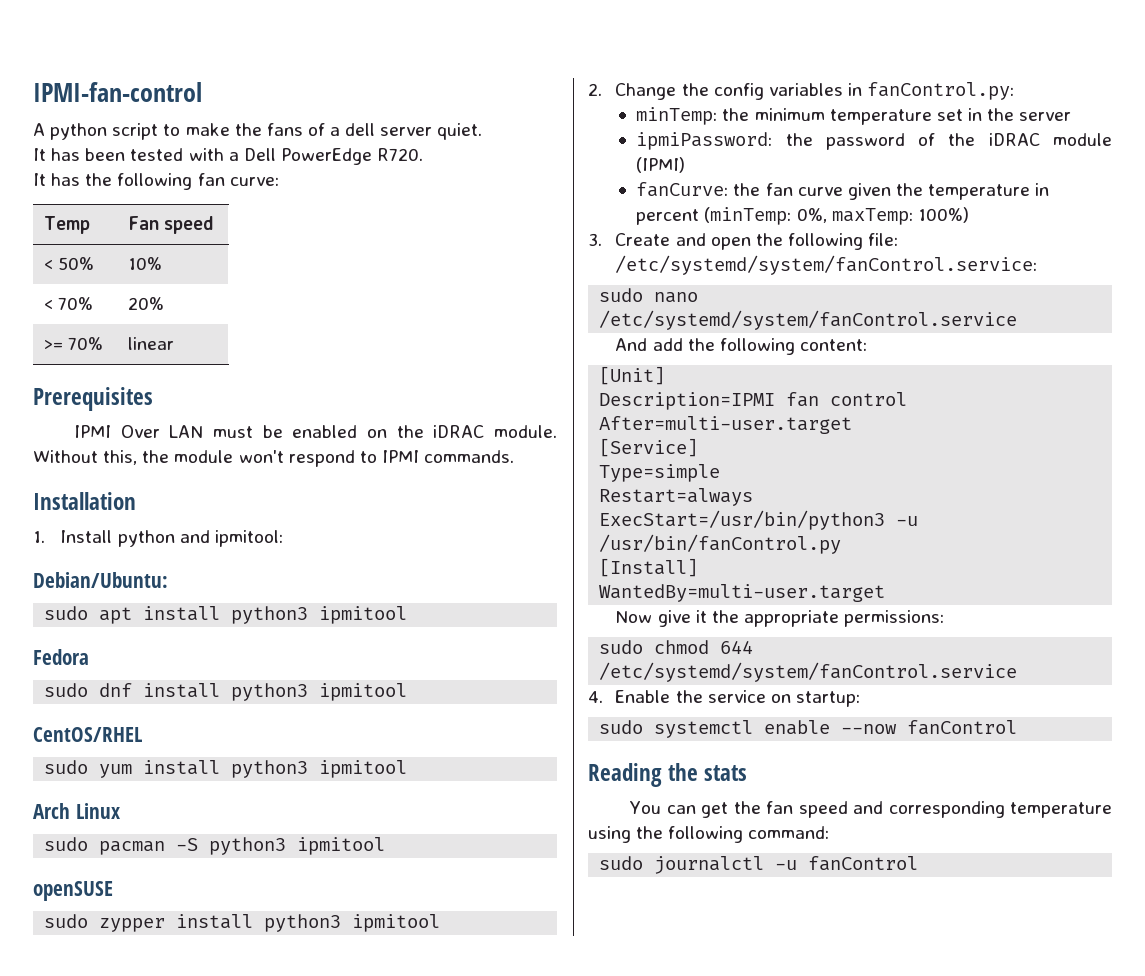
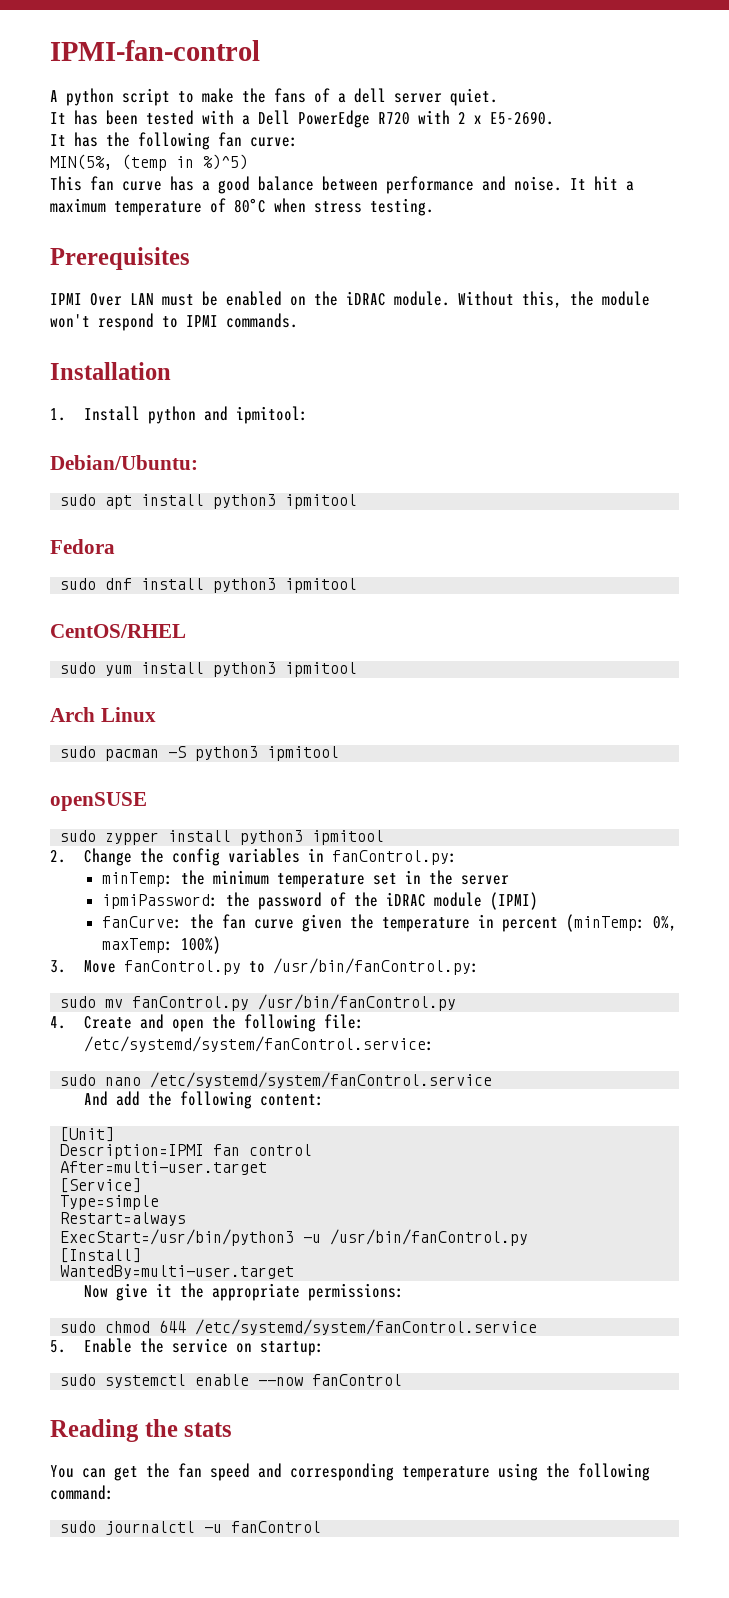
[377,148,424,161] R720. -> [378,110,554,125] R720 with 2 x E5-2690.
[44,216,91,234] [128,216,215,234] [44,257,95,270] [128,257,163,270] [44,297,94,310] [128,297,165,310] [44,337,104,350] [128,337,175,350] // Temp | Fan speed // < 50% | 10% // < 70% | 20% // >= 70% | linear -> [50,154,248,171] [50,176,634,194] [50,198,434,216] // MIN(5%, (temp in %)^5) // This fan curve has a good balance between performance and noise. It hit a maximum temperature of 80°C when stress testing.
(602, 239) none -> [83,958,479,975] [60,994,457,1011] [50,1016,66,1029] Move fanControl.py to /usr/bin/fanControl.py: // sudo mv fanControl.py /usr/bin/fanControl.py // 4.
[588,691,603,703] 4. -> [50,1340,66,1353] 5.

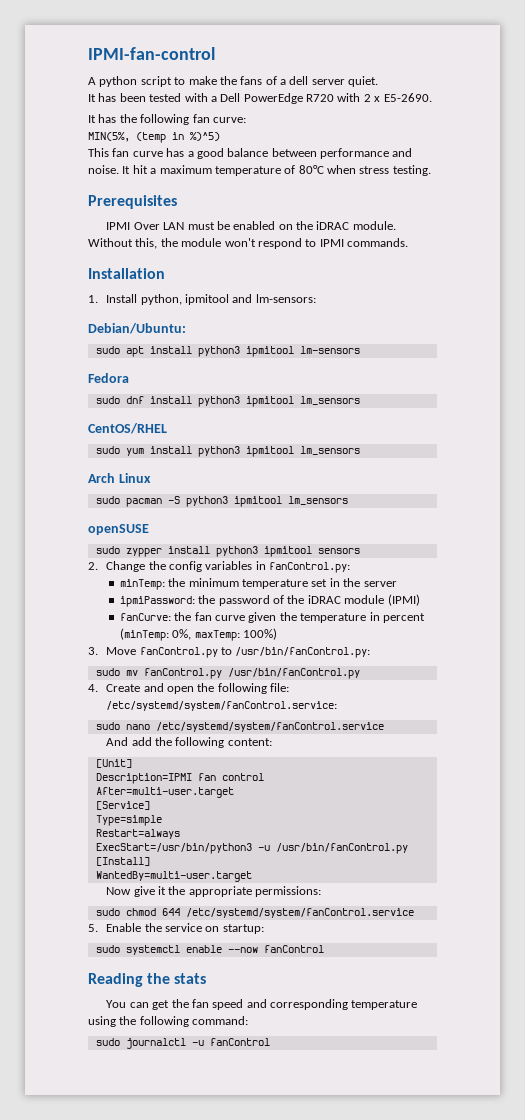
[147,406,308,424] python and ipmitool: -> [140,294,316,305] python, ipmitool and lm-sensors:
(358, 501) none -> [299,346,360,354] lm-sensors
(358, 585) none -> [299,396,360,405] lm_sensors
(358, 669) none -> [299,446,360,455] lm_sensors
(340, 753) none -> [287,496,348,505] lm_sensors
(385, 837) none -> [317,548,360,554] sensors

